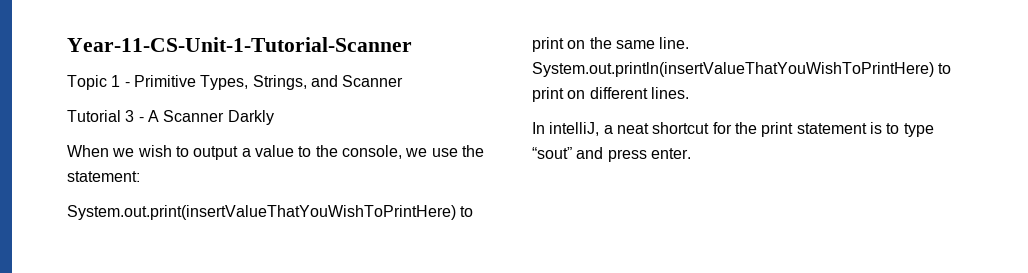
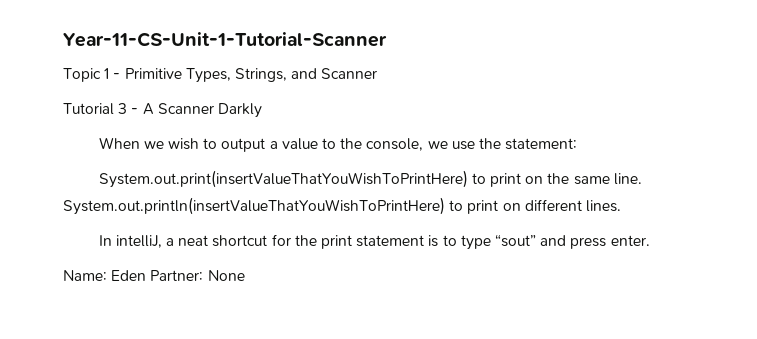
(691, 153) none -> [63,270,245,281] // Name: Eden Partner: None

